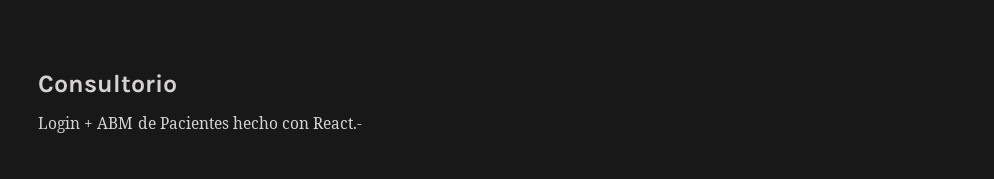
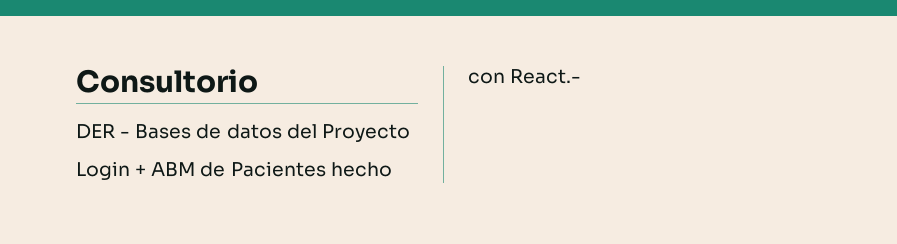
(177, 83) none -> [76,124,410,142] // DER - Bases de datos del Proyecto

